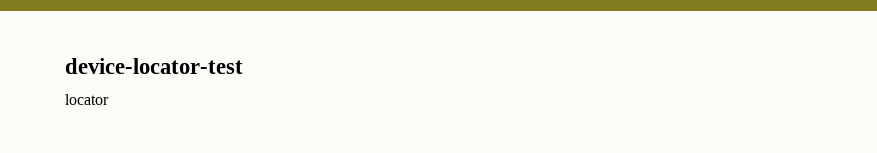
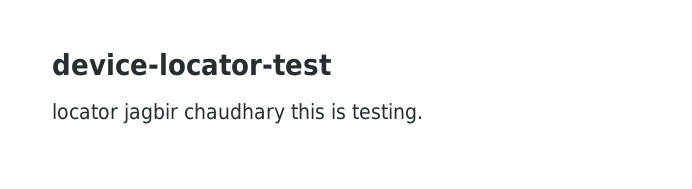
(109, 99) none -> [123,103,423,124] jagbir chaudhary this is testing.

